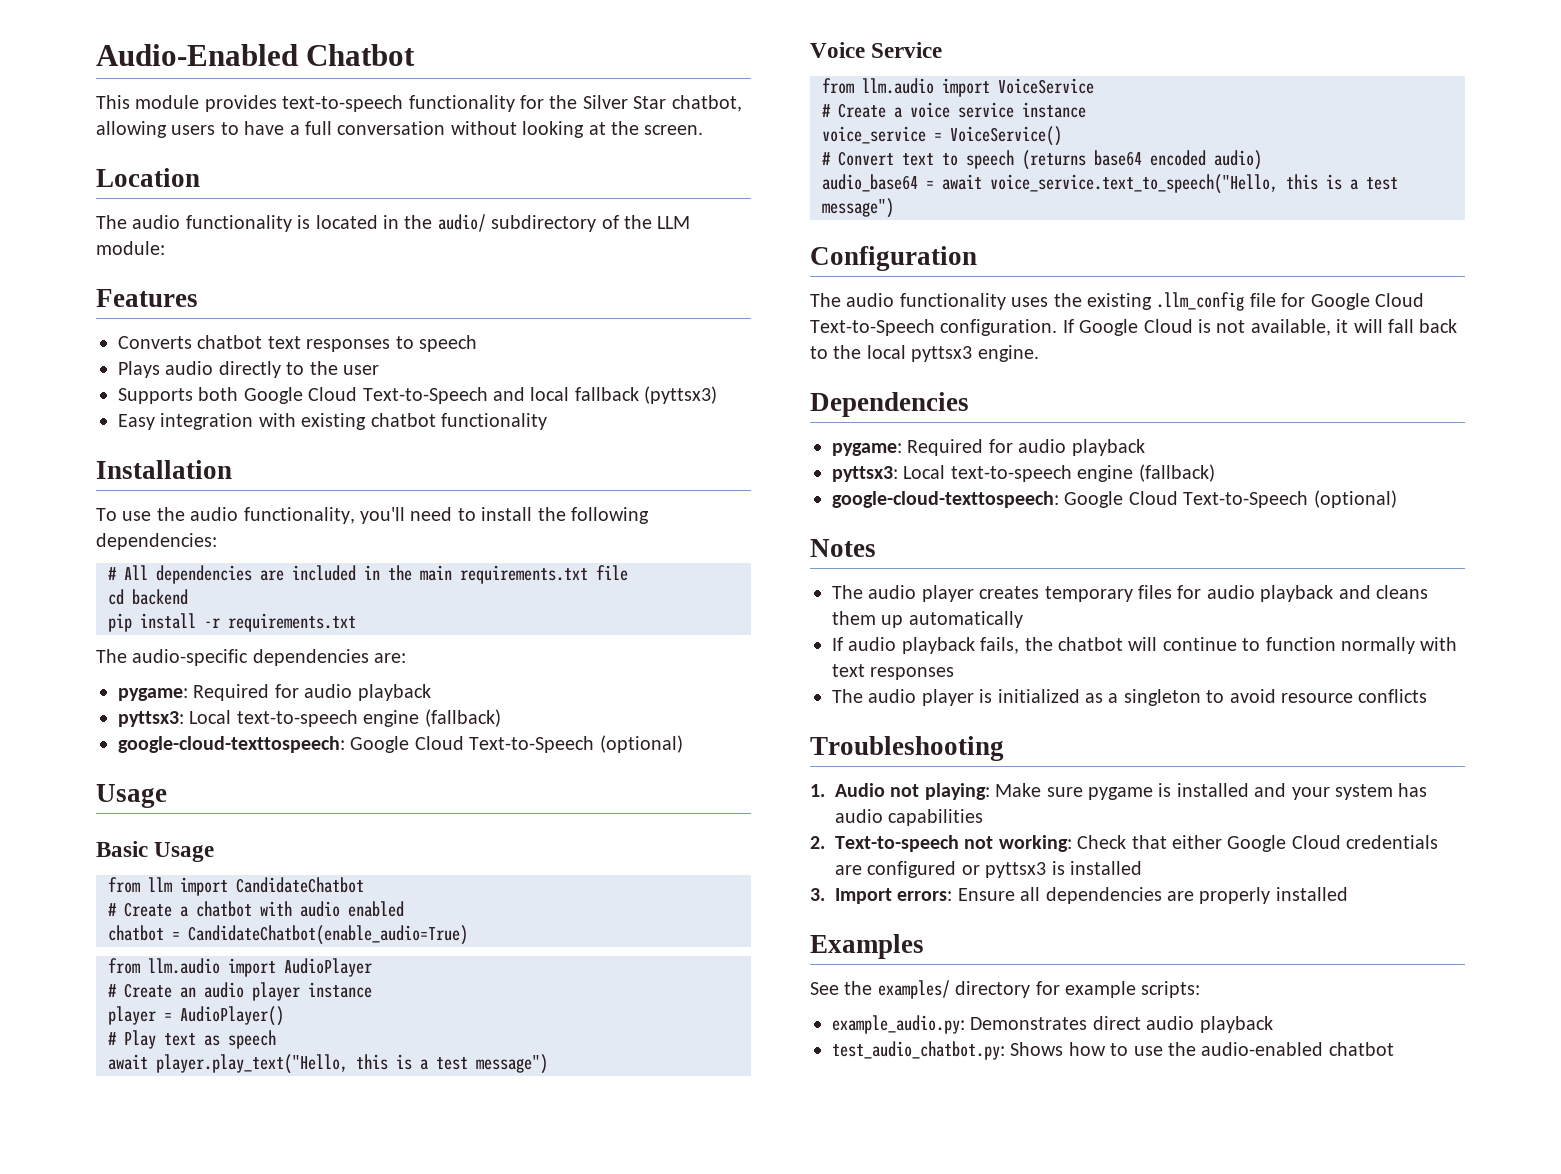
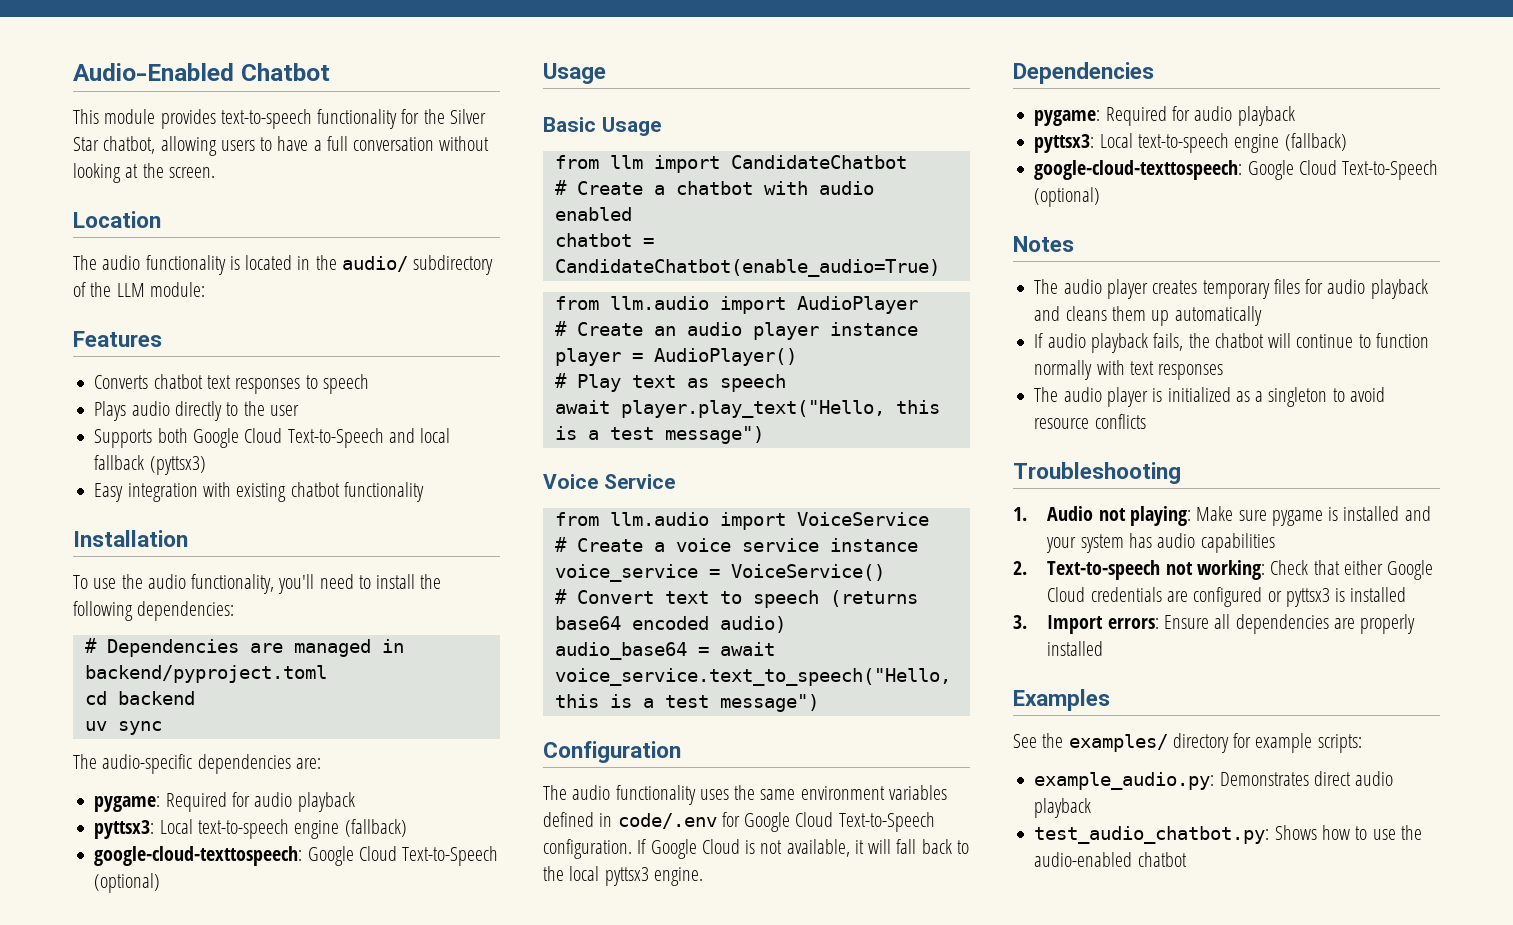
[124,565,628,584] [108,589,188,605] [108,613,356,632] All dependencies are included in the main requirements.txt file // cd backend // pip install -r requirements.txt -> [106,639,404,657] [84,665,327,683] [84,691,195,705] [84,721,162,735] Dependencies are managed in backend/pyproject.toml // cd backend // uv sync
[1087,292,1276,311] existing .llm_config file -> [760,785,947,800] [543,812,717,829] same environment variables defined in code/.env

